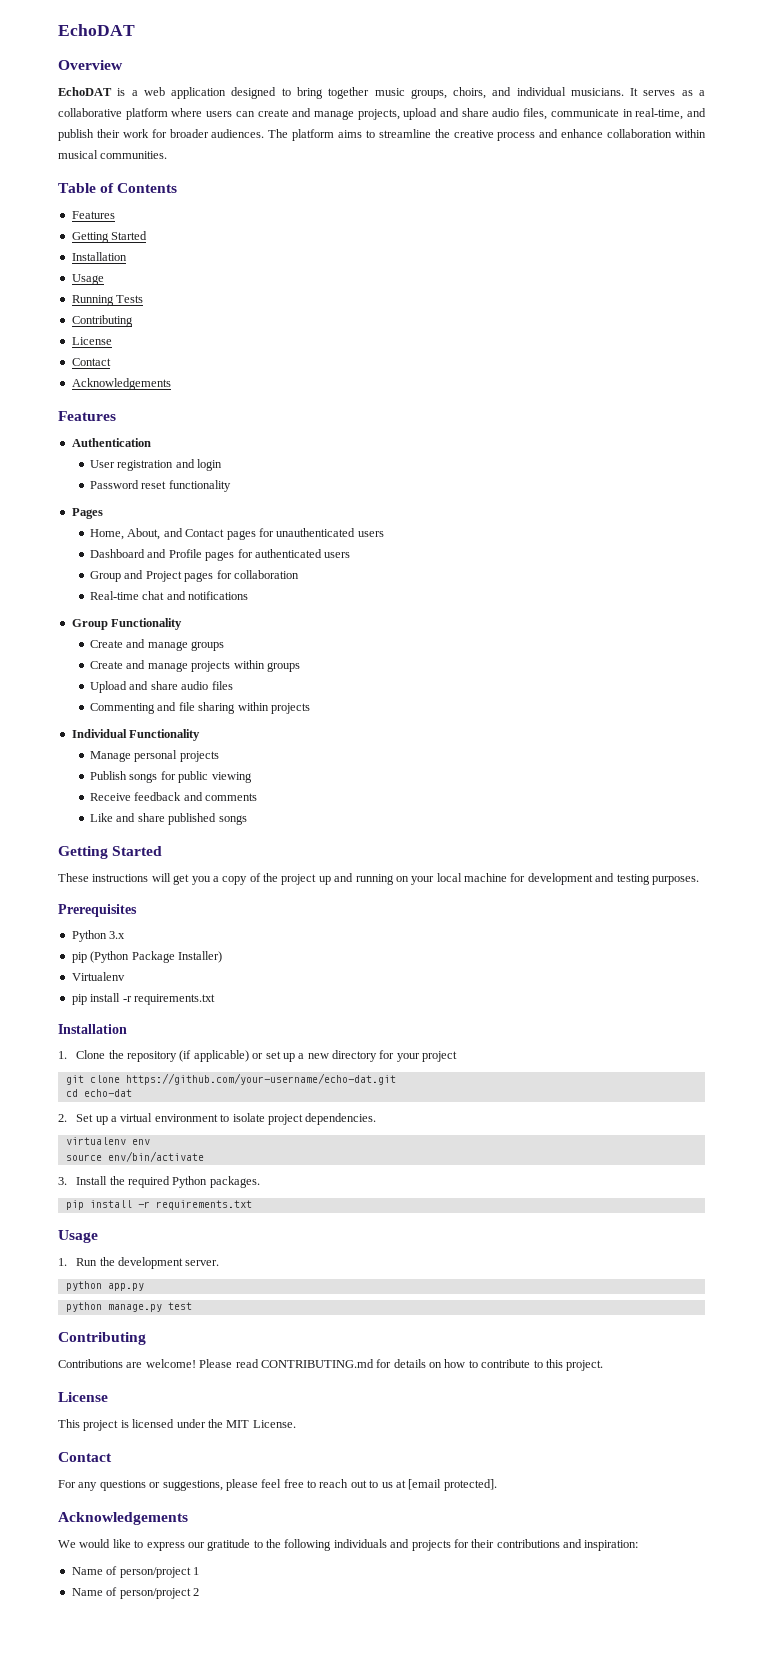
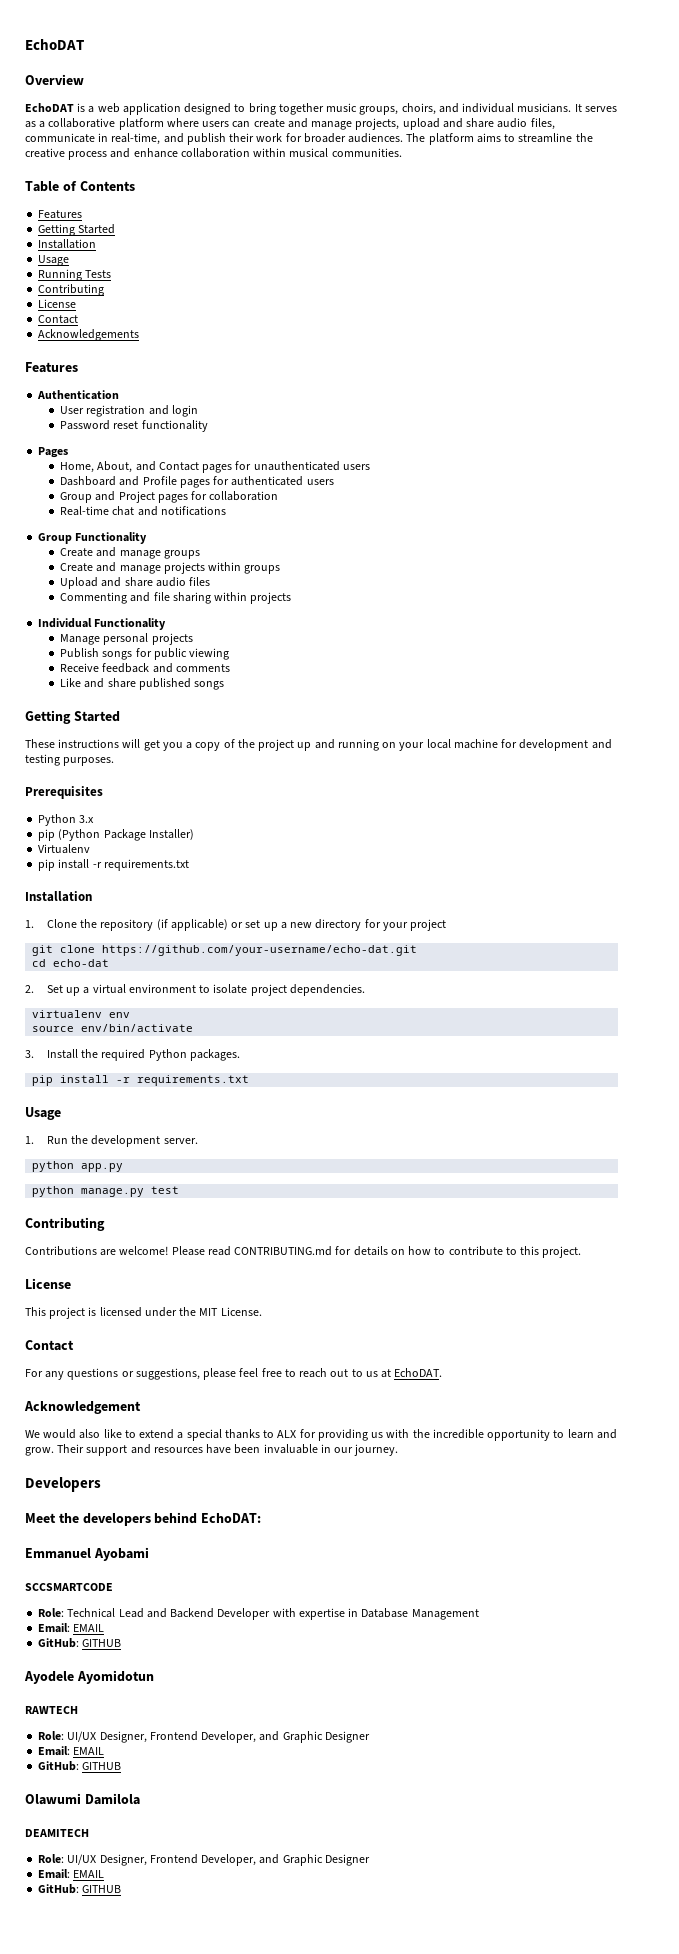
[408,1479,497,1491] [58,1512,188,1525] [email protected]. // Acknowledgements -> [394,1368,443,1377] [24,1401,141,1414] EchoDAT. // Acknowledgement
(111, 1543) none -> [79,1429,101,1439] also
[146,1539,639,1551] [71,1566,199,1578] [71,1587,199,1599] express our gratitude to the following individuals and projects for their contributions and inspiration: // Name of person/project 1 // Name of person/project 2 -> [139,1429,617,1441] [25,1444,399,1456] [25,1477,101,1492] [25,1512,262,1526] [25,1547,149,1561] [25,1583,113,1591] [38,1608,479,1620] [38,1623,105,1633] [38,1638,122,1648] [24,1670,154,1684] [25,1706,78,1714] [38,1731,370,1743] [38,1746,105,1756] [38,1761,122,1771] [25,1793,140,1805] [25,1829,89,1837] [38,1854,370,1866] [38,1869,105,1879] [38,1884,122,1894] extend a special thanks to ALX for providing us with the incredible opportunity to learn and grow. Their support and resources have been invaluable in our journey. // Developers // Meet the developers behind EchoDAT: // Emmanuel Ayobami // SCCSMARTCODE // Role: Technical Lead and Backend Developer with expertise in Database Management // Email: EMAIL // GitHub: GITHUB // Ayodele Ayomidotun // RAWTECH // Role: UI/UX Designer, Frontend Developer, and Graphic Designer // Email: EMAIL // GitHub: GITHUB // Olawumi Damilola // DEAMITECH // Role: UI/UX Designer, Frontend Developer, and Graphic Designer // Email: EMAIL // GitHub: GITHUB

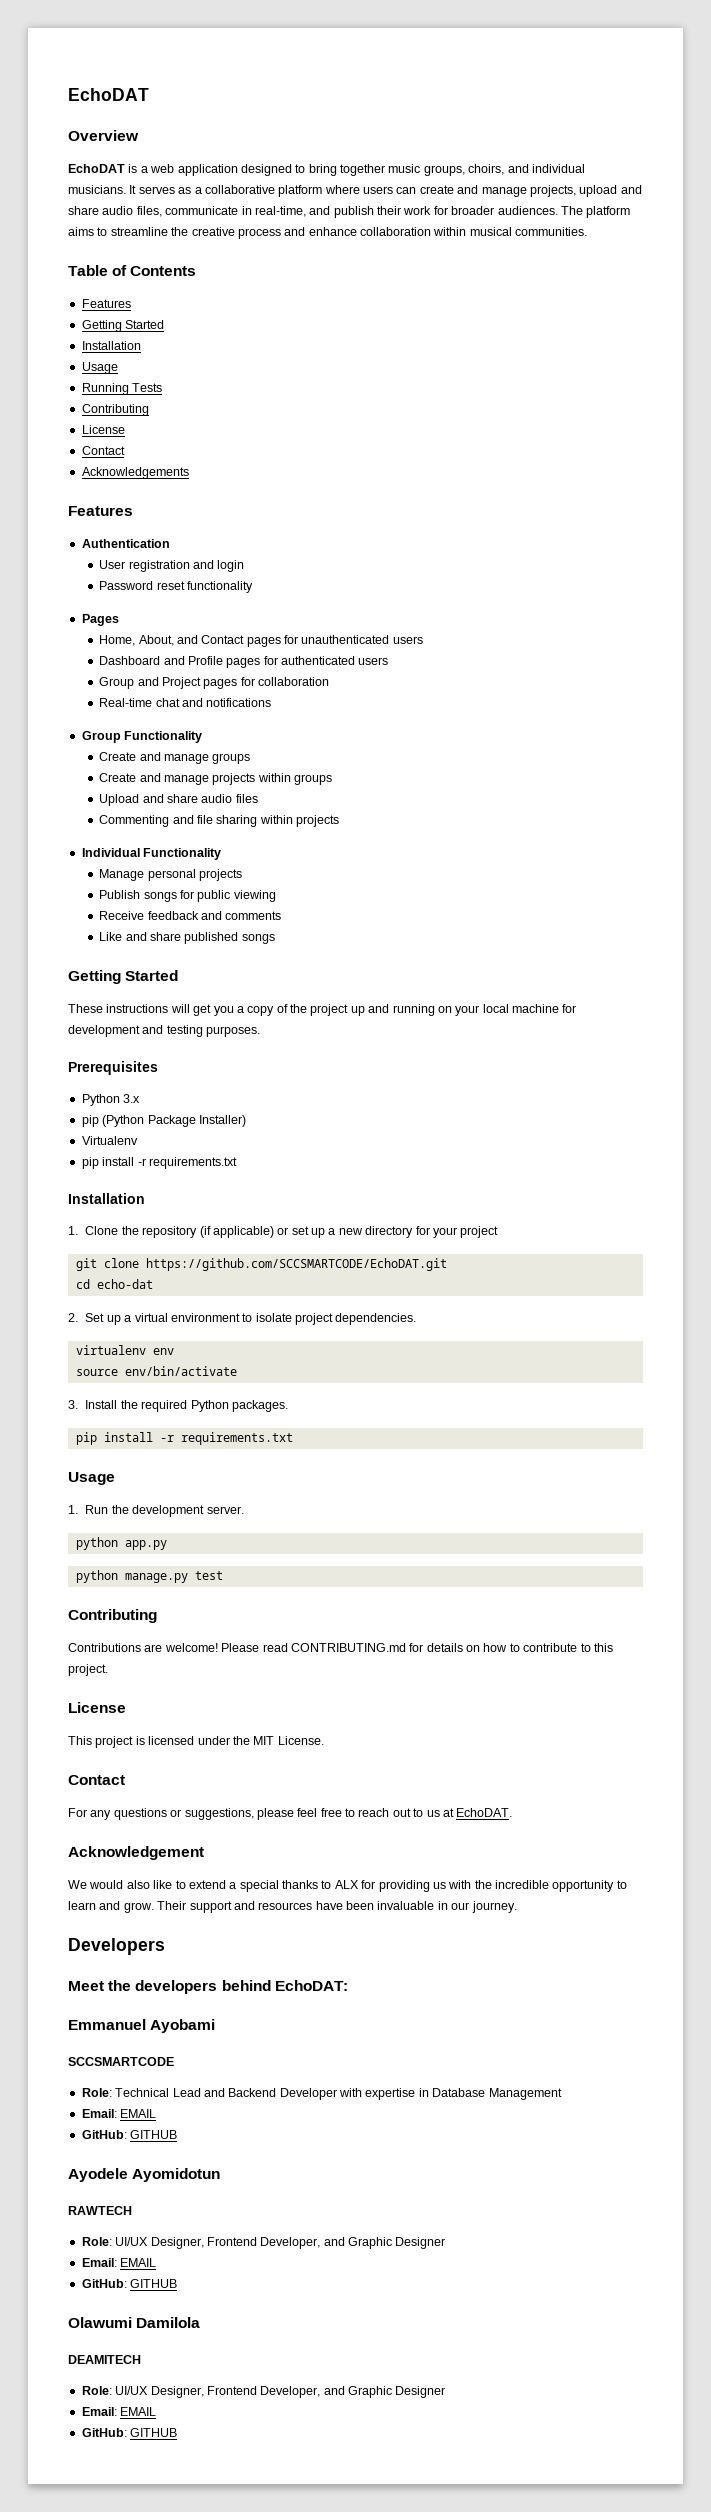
[102,945,418,956] https://github.com/your-username/echo-dat.git -> [145,1258,447,1271] https://github.com/SCCSMARTCODE/EchoDAT.git

